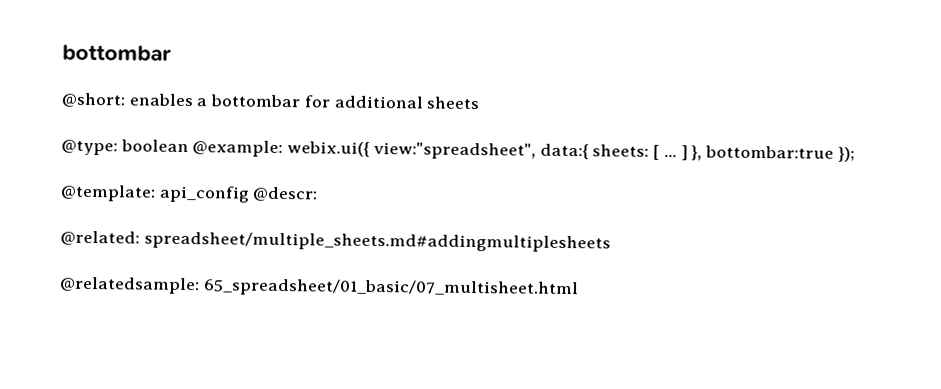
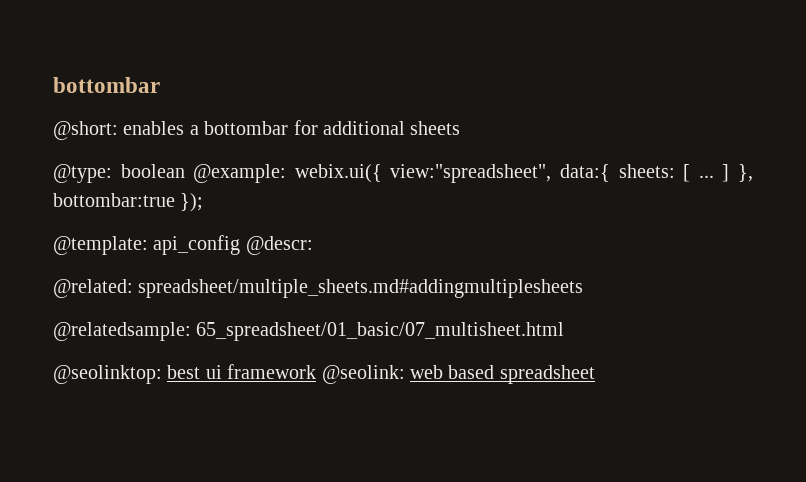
(579, 288) none -> [53,364,595,384] // @seolinktop: best ui framework @seolink: web based spreadsheet

